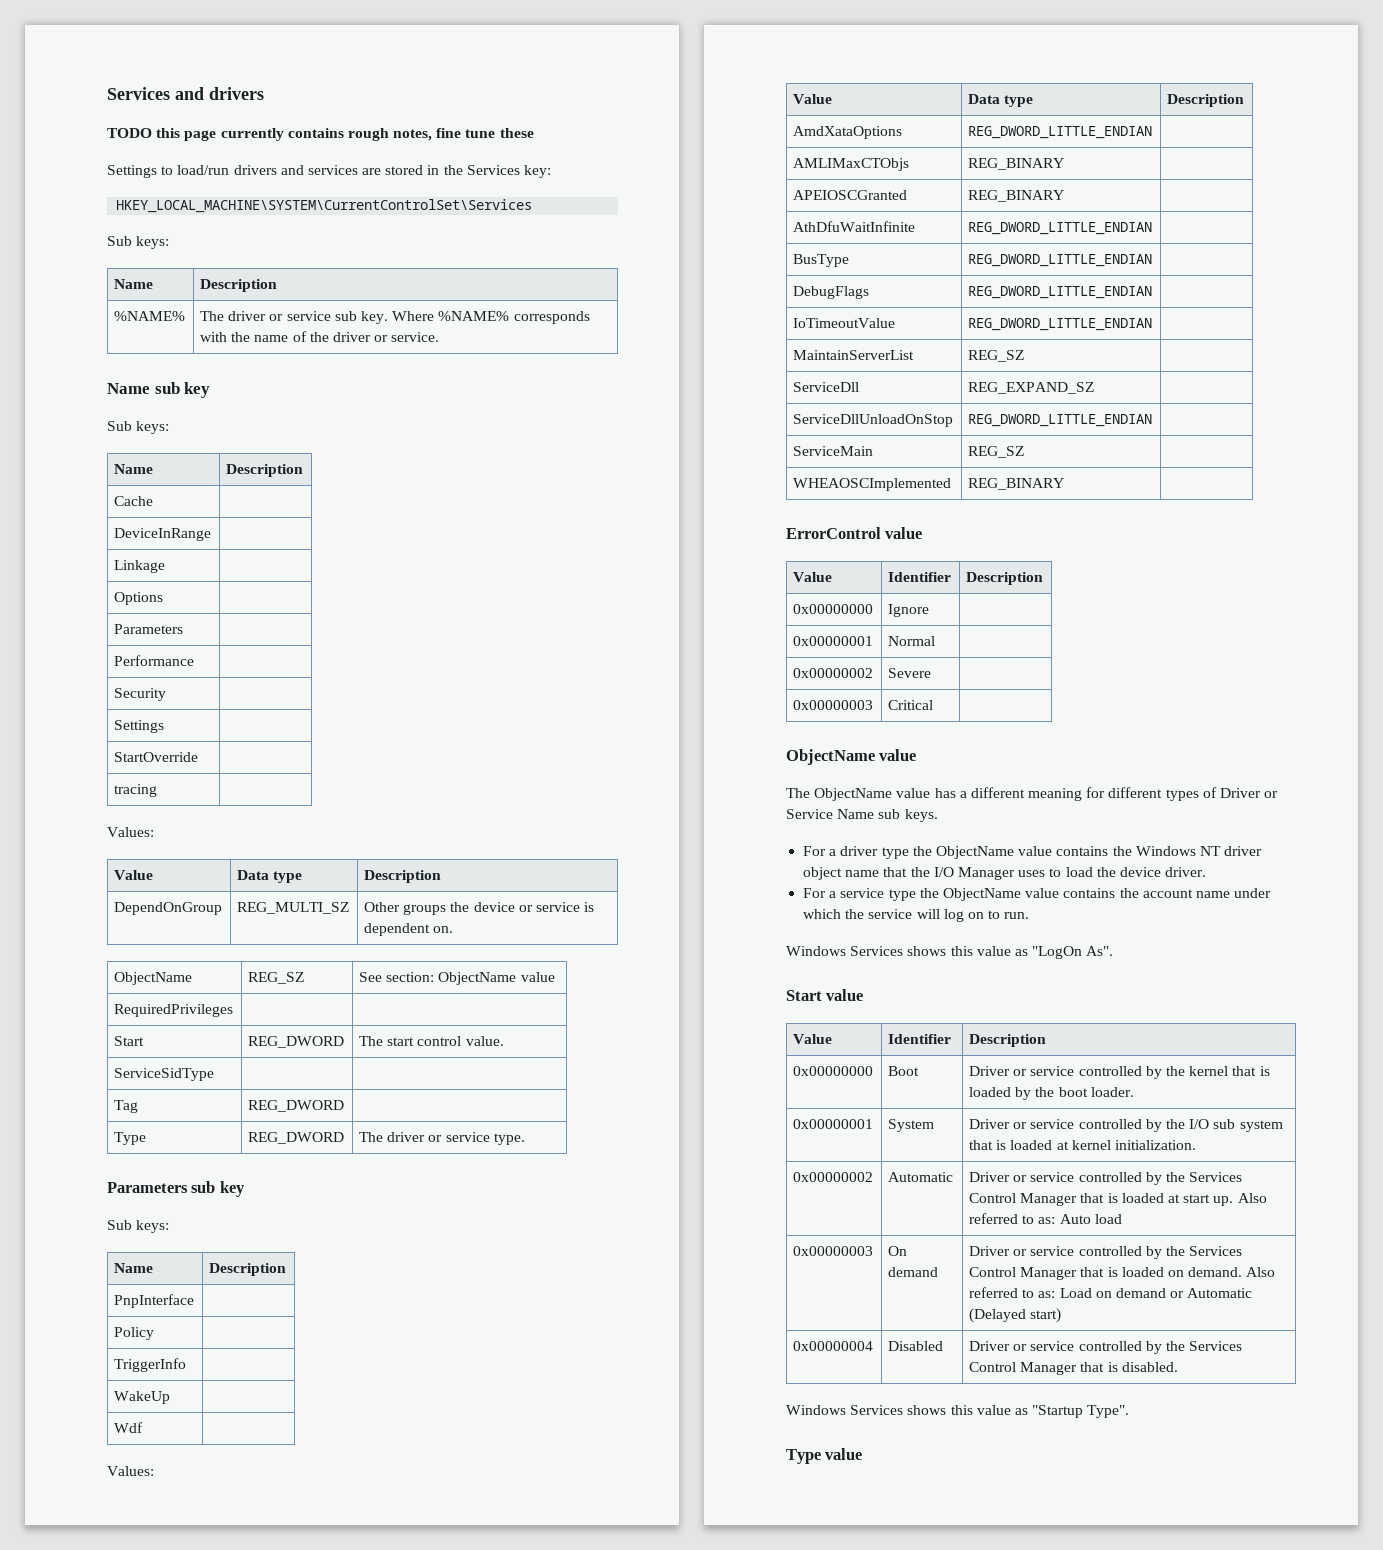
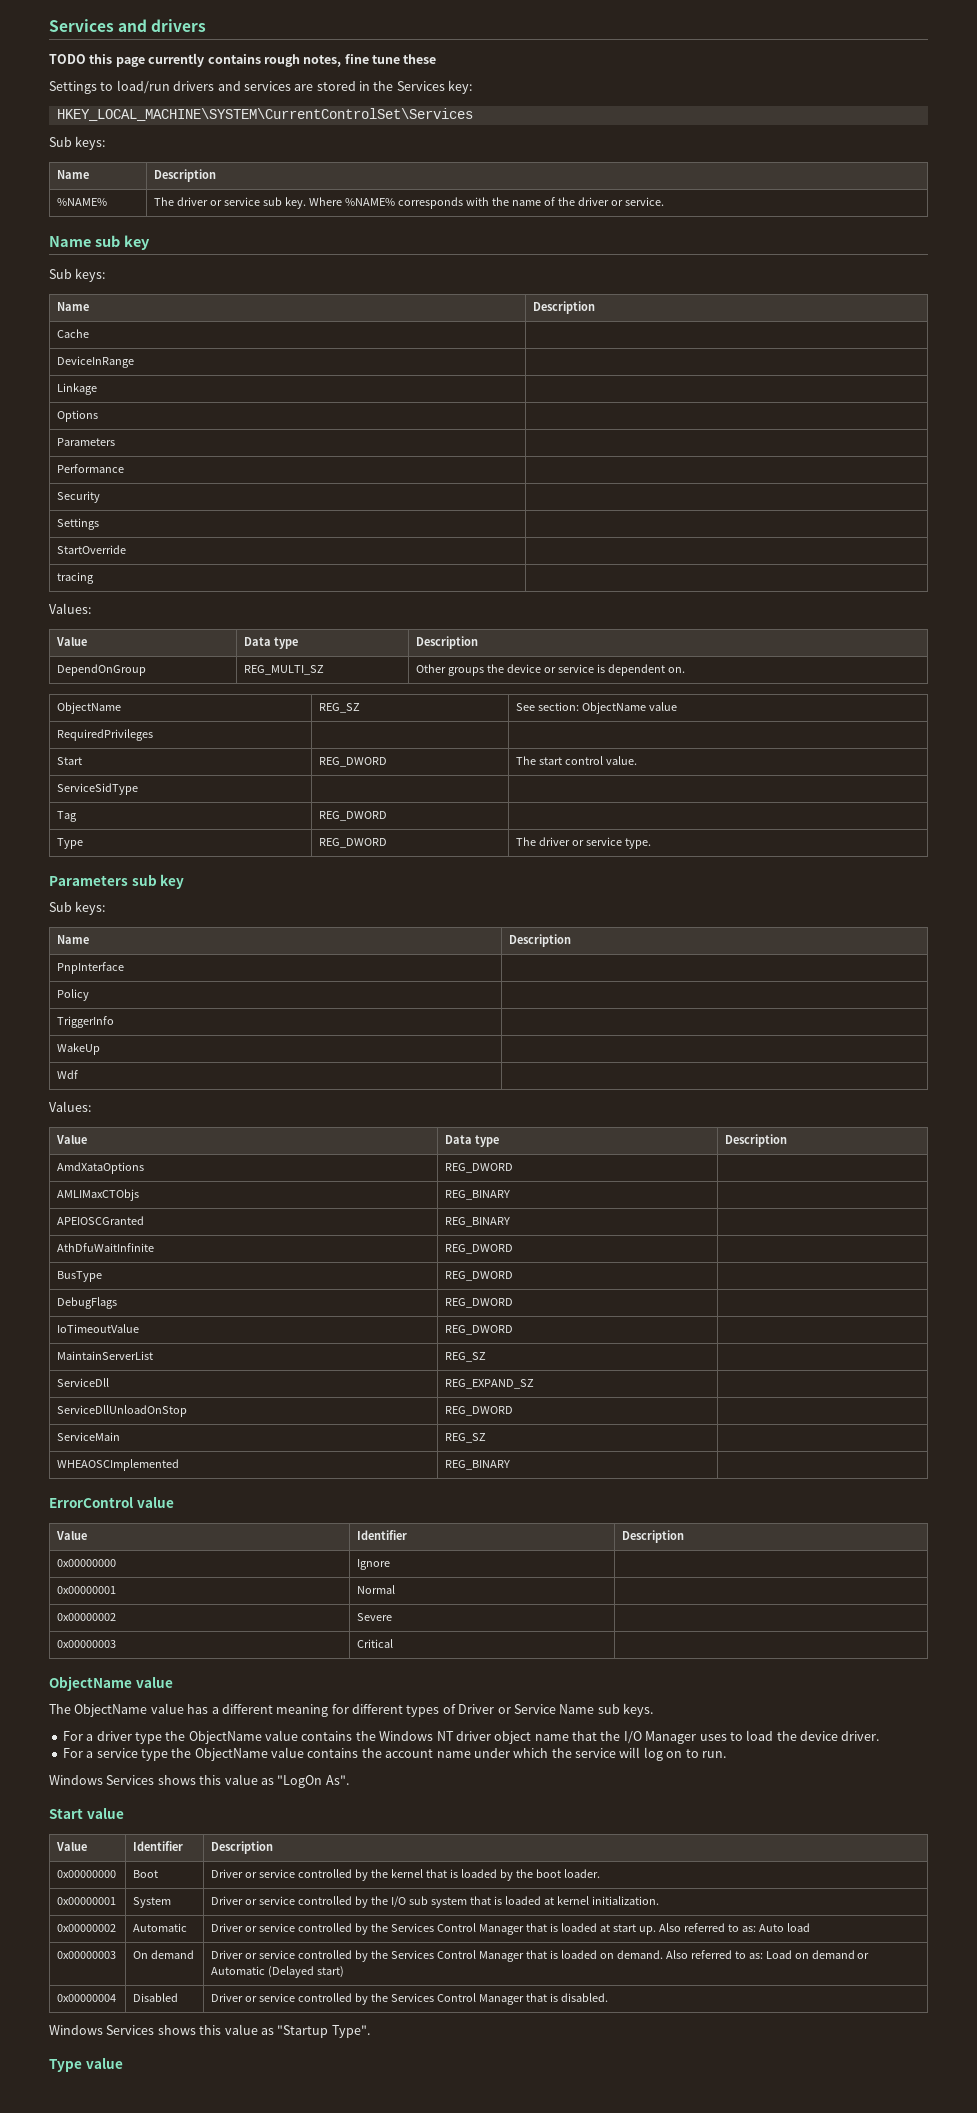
[968,126,1153,139] REG_DWORD_LITTLE_ENDIAN -> [445,1163,514,1173] REG_DWORD
[968,222,1153,235] REG_DWORD_LITTLE_ENDIAN -> [445,1244,514,1254] REG_DWORD
[968,254,1153,267] REG_DWORD_LITTLE_ENDIAN -> [445,1271,514,1281] REG_DWORD
[968,286,1153,299] REG_DWORD_LITTLE_ENDIAN -> [445,1298,514,1308] REG_DWORD
[968,318,1153,331] REG_DWORD_LITTLE_ENDIAN -> [445,1325,514,1335] REG_DWORD
[968,414,1153,427] REG_DWORD_LITTLE_ENDIAN -> [445,1406,514,1416] REG_DWORD

